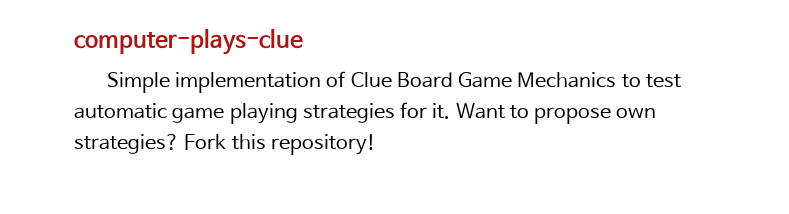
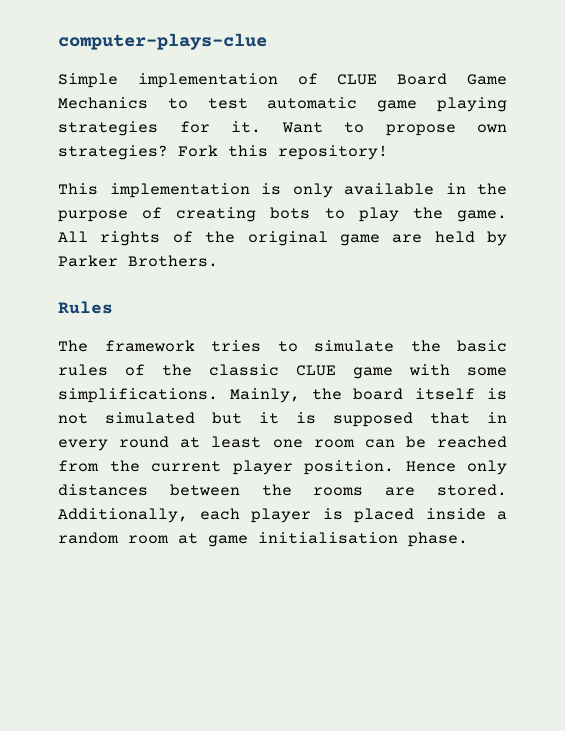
[350,72,392,88] Clue -> [337,74,378,85] CLUE
(376, 144) none -> [58,183,507,198] [58,207,508,222] [58,231,507,246] [58,255,218,267] [58,301,113,314] [58,340,507,352] [58,364,507,379] [58,388,508,403] [58,412,507,427] [58,436,507,451] [58,460,507,475] [58,484,508,496] [58,508,507,523] [58,532,468,547] // This implementation is only available in the purpose of creating bots to play the game. All rights of the original game are held by Parker Brothers. // Rules // The framework tries to simulate the basic rules of the classic CLUE game with some simplifications. Mainly, the board itself is not simulated but it is supposed that in every round at least one room can be reached from the current player position. Hence only distances between the rooms are stored. Additionally, each player is placed inside a random room at game initialisation phase.

